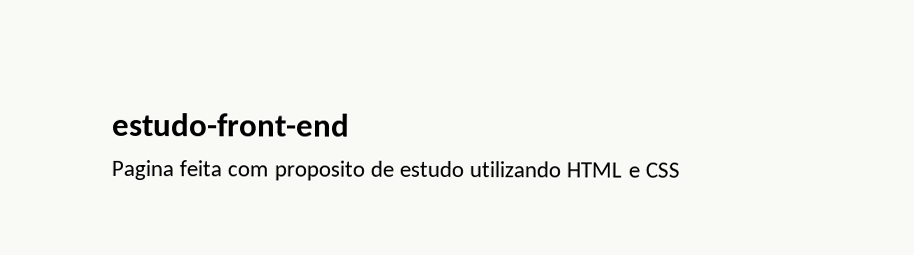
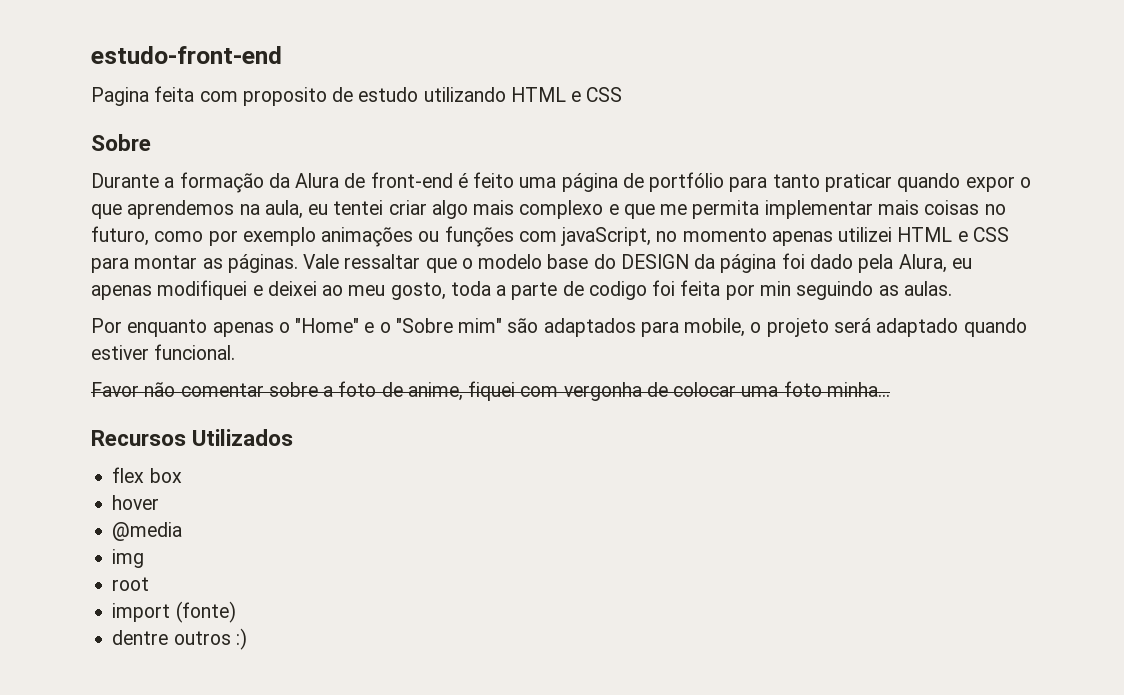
(680, 170) none -> [91,134,151,151] [91,172,1031,193] [91,200,1006,219] [91,226,1009,247] [91,253,972,273] [91,280,952,300] [91,318,1027,337] [91,344,236,360] [91,381,890,401] [91,429,294,446] [112,467,182,483] [112,495,160,510] [112,522,183,541] [112,549,145,568] [112,577,150,591] [112,601,236,623] [112,628,247,650] // Sobre // Durante a formação da Alura de front-end é feito uma página de portfólio para tanto praticar quando expor o que aprendemos na aula, eu tentei criar algo mais complexo e que me permita implementar mais coisas no futuro, como por exemplo animações ou funções com javaScript, no momento apenas utilizei HTML e CSS para montar as páginas. Vale ressaltar que o modelo base do DESIGN da página foi dado pela Alura, eu apenas modifiquei e deixei ao meu gosto, toda a parte de codigo foi feita por min seguindo as aulas. // Por enquanto apenas o "Home" e o "Sobre mim" são adaptados para mobile, o projeto será adaptado quando estiver funcional. // Favor não comentar sobre a foto de anime, fiquei com vergonha de colocar uma foto minha... // Recursos Utilizados // flex box // hover // @media // img // root // import (fonte) // dentre outros :)

